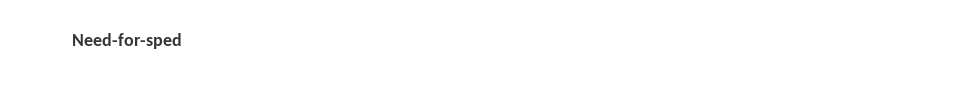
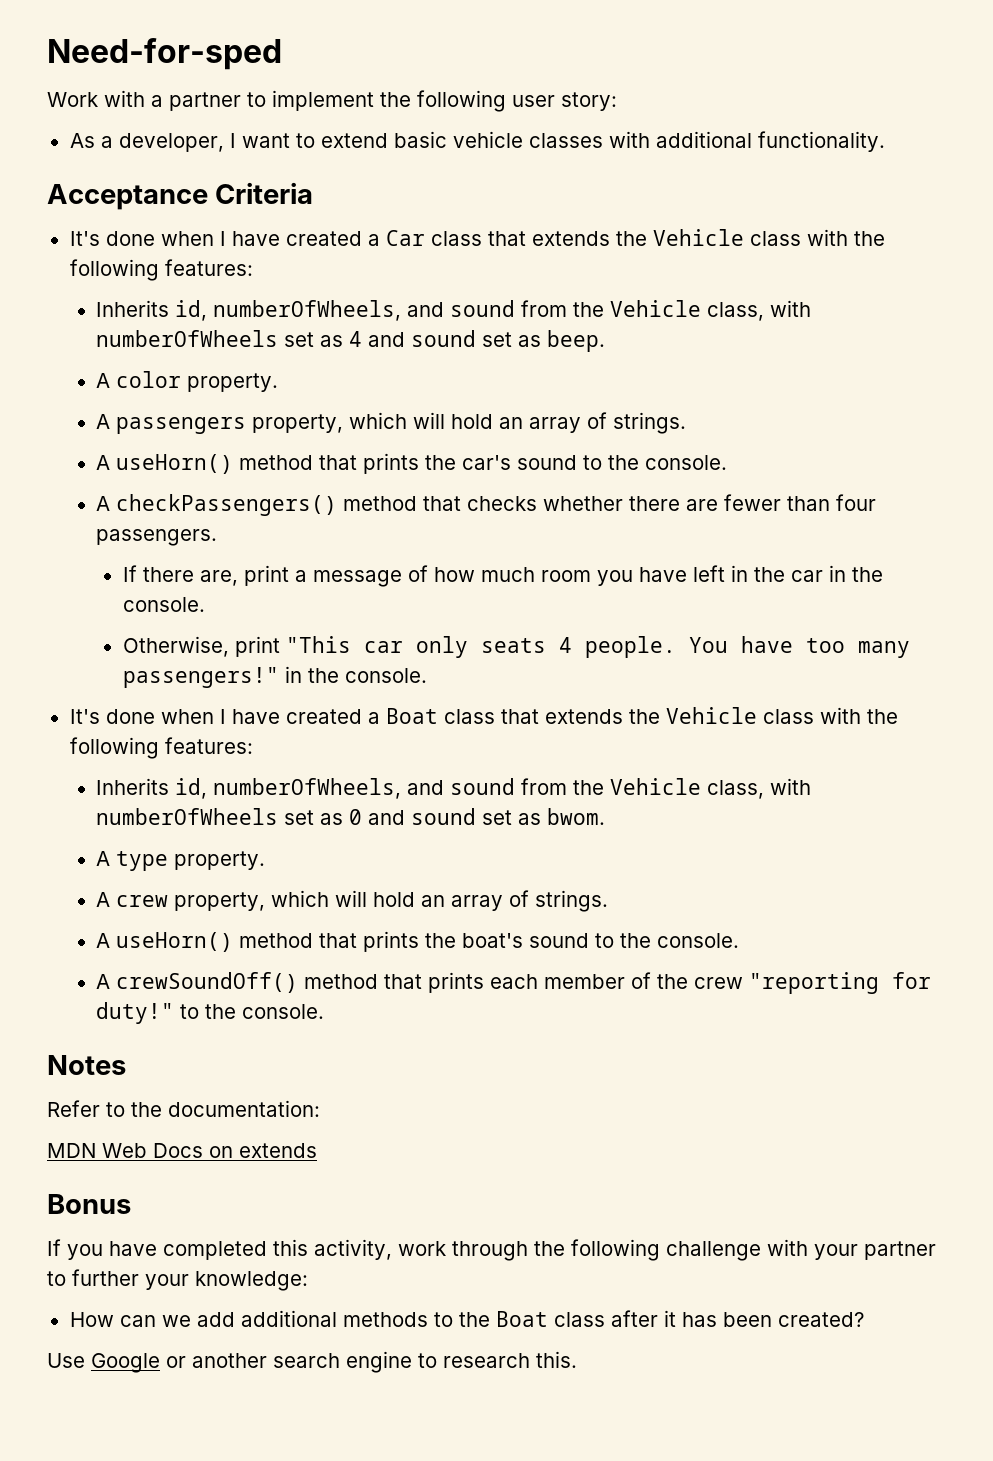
(182, 41) none -> [47,90,617,112] [69,131,885,152] [47,182,314,210] [69,229,885,246] [69,259,253,281] [96,300,812,321] [96,330,606,352] [96,371,279,392] [96,412,687,434] [96,453,728,474] [96,494,877,516] [96,529,218,546] [122,565,883,587] [122,597,205,612] [122,636,910,658] [122,666,427,688] [69,707,898,724] [69,737,253,759] [96,778,812,799] [96,808,606,825] [96,851,266,871] [96,890,609,912] [96,931,740,952] [96,972,932,994] [96,1002,325,1024] [47,1055,126,1075] [47,1100,320,1117] [47,1143,317,1158] [47,1194,131,1214] [47,1239,936,1261] [47,1269,308,1291] [69,1310,864,1327] [47,1351,577,1373] // Work with a partner to implement the following user story: // As a developer, I want to extend basic vehicle classes with additional functionality. // Acceptance Criteria // It's done when I have created a Car class that extends the Vehicle class with the following features: // Inherits id, numberOfWheels, and sound from the Vehicle class, with numberOfWheels set as 4 and sound set as beep. // A color property. // A passengers property, which will hold an array of strings. // A useHorn() method that prints the car's sound to the console. // A checkPassengers() method that checks whether there are fewer than four passengers. // If there are, print a message of how much room you have left in the car in the console. // Otherwise, print "This car only seats 4 people. You have too many passengers!" in the console. // It's done when I have created a Boat class that extends the Vehicle class with the following features: // Inherits id, numberOfWheels, and sound from the Vehicle class, with numberOfWheels set as 0 and sound set as bwom. // A type property. // A crew property, which will hold an array of strings. // A useHorn() method that prints the boat's sound to the console. // A crewSoundOff() method that prints each member of the crew "reporting for duty!" to the console. // Notes // Refer to the documentation: // MDN Web Docs on extends // Bonus // If you have completed this activity, work through the following challenge with your partner to further your knowledge: // How can we add additional methods to the Boat class after it has been created? // Use Google or another search engine to research this.

